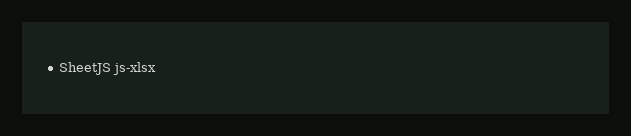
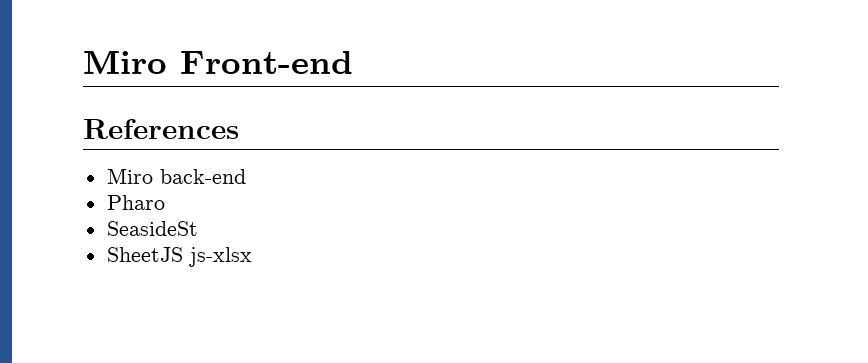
(58, 68) none -> [83,50,353,74] [83,119,239,139] [106,168,246,184] [106,195,165,210] [106,221,198,236] Miro Front-end // References // Miro back-end // Pharo // SeasideSt //

